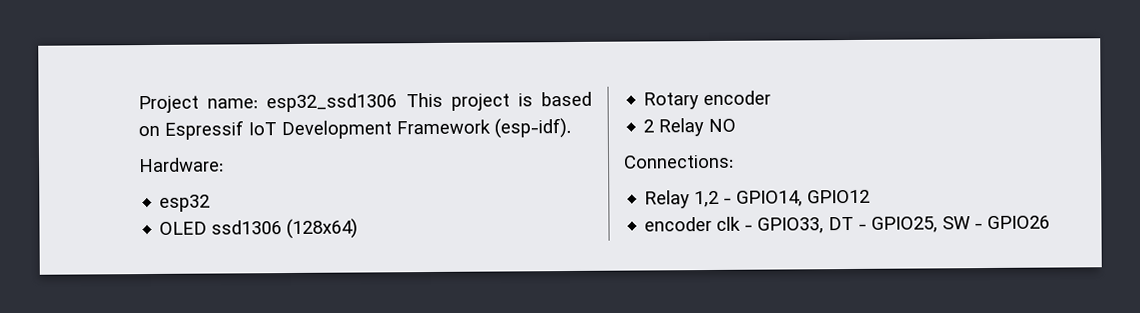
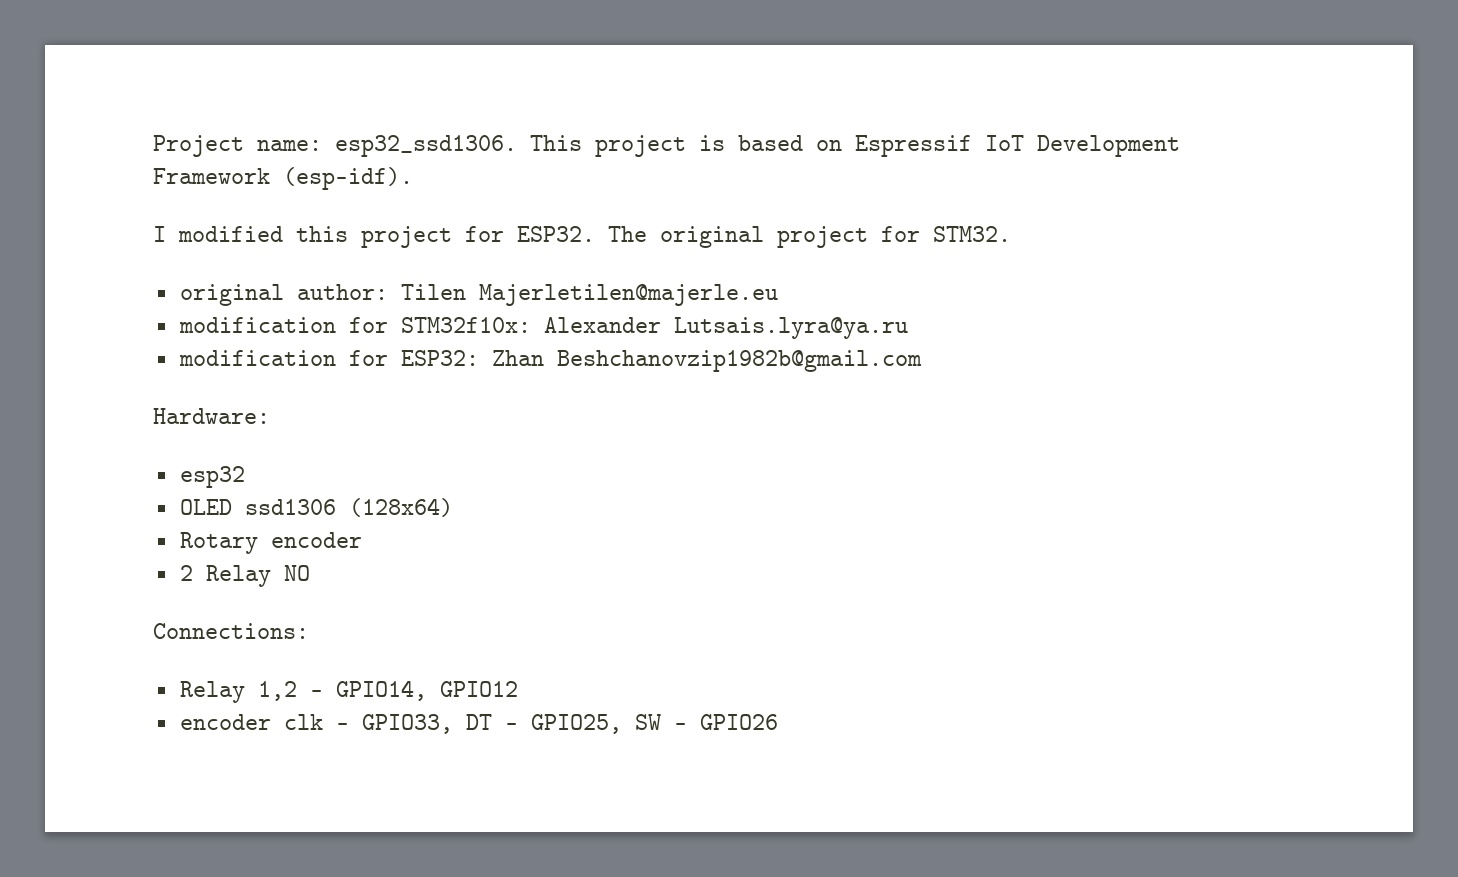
[266,93,398,113] esp32_ssd1306 -> [335,135,517,157] esp32_ssd1306.
(571, 128) none -> [153,226,1011,248] [179,284,778,306] [178,317,908,339] [178,350,922,372] // I modified this project for ESP32. The original project for STM32. // original author: Tilen Majerletilen@majerle.eu // modification for STM32f10x: Alexander Lutsais.lyra@ya.ru // modification for ESP32: Zhan Beshchanovzip1982b@gmail.com

